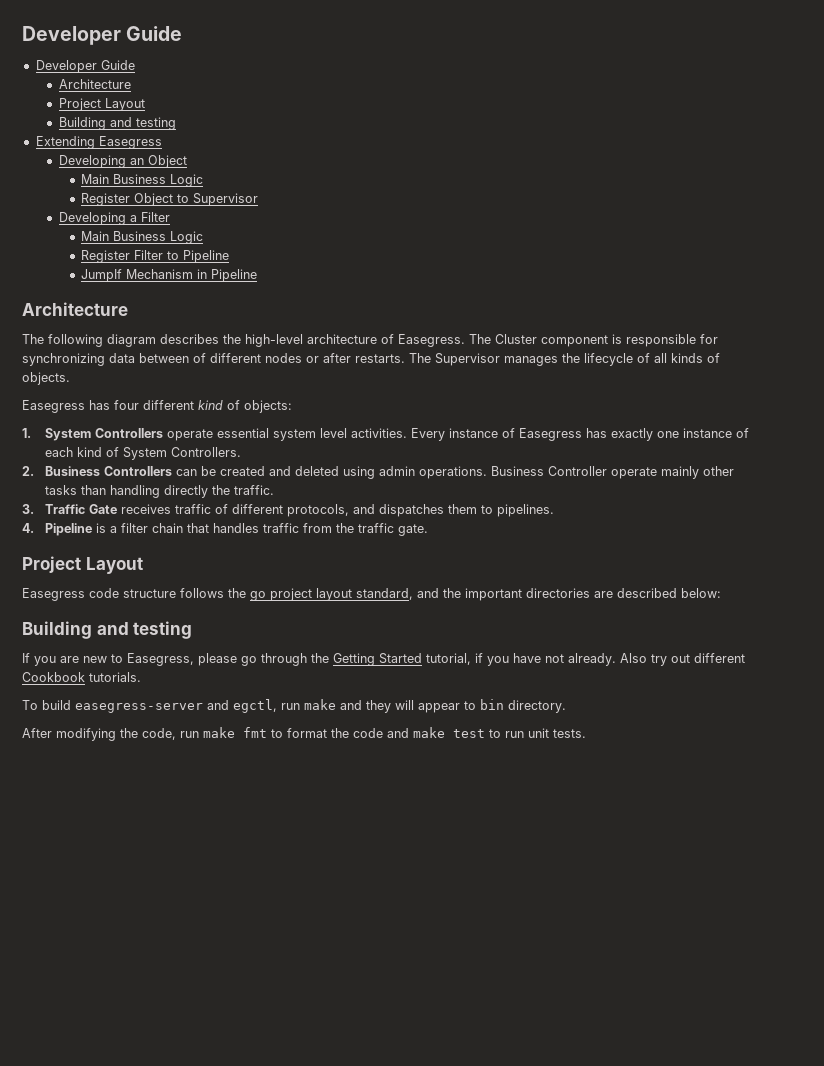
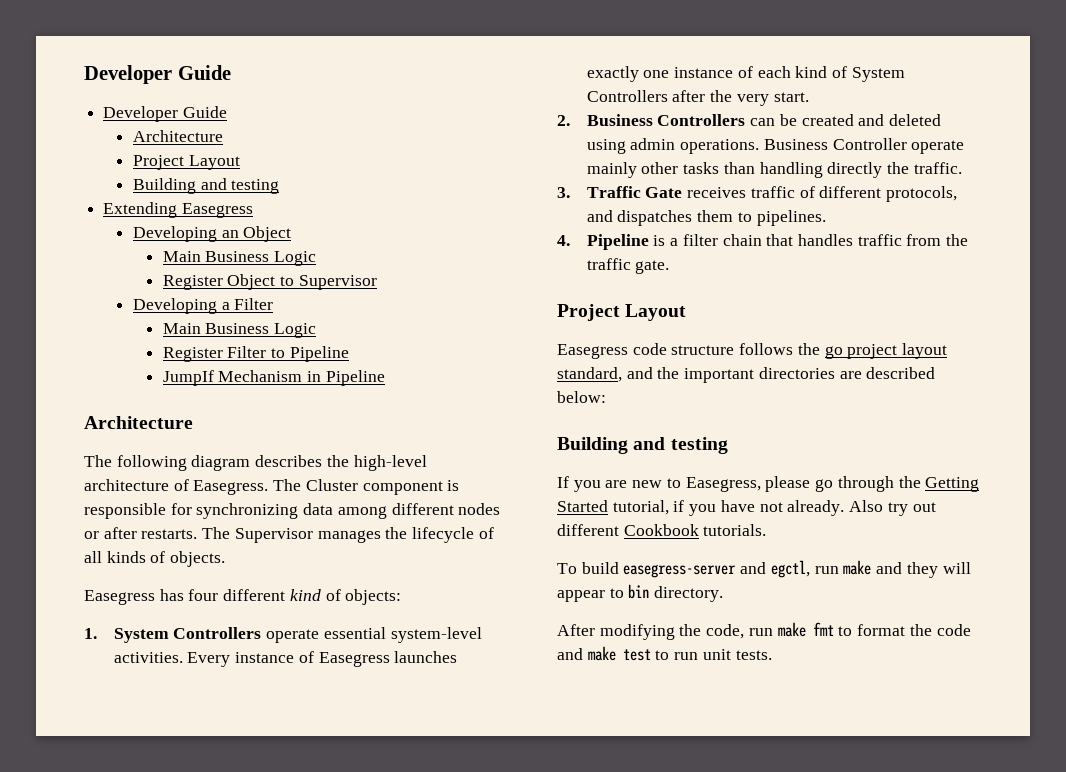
[139,353,206,363] between of -> [337,506,387,519] among
[272,428,347,441] system level -> [390,627,482,643] system-level
[585,428,607,438] has -> [394,651,458,663] launches
[170,447,241,457] Controllers. -> [586,90,809,106] Controllers after the very start.

